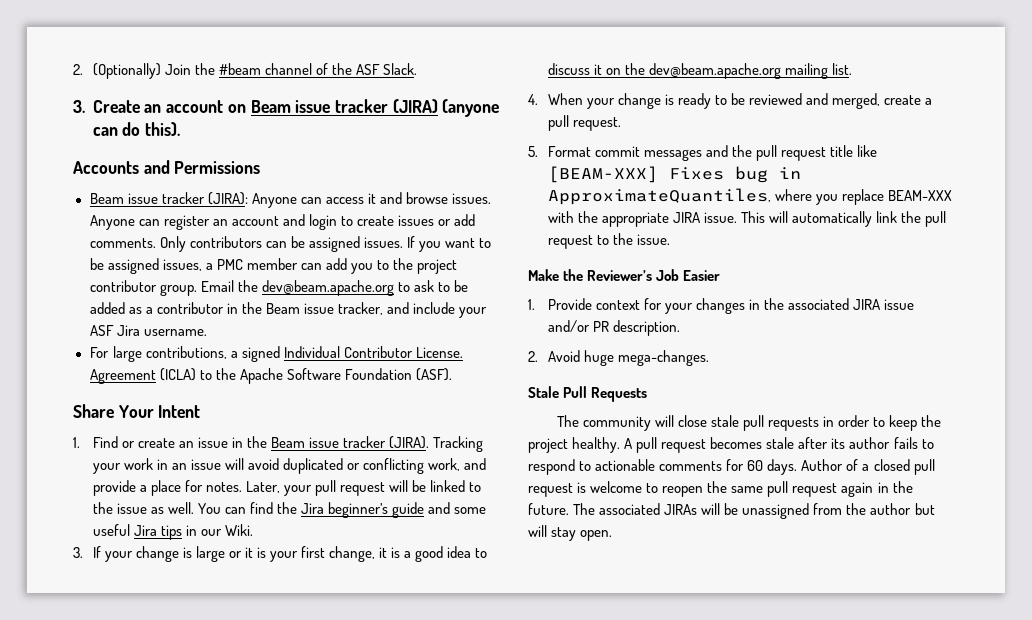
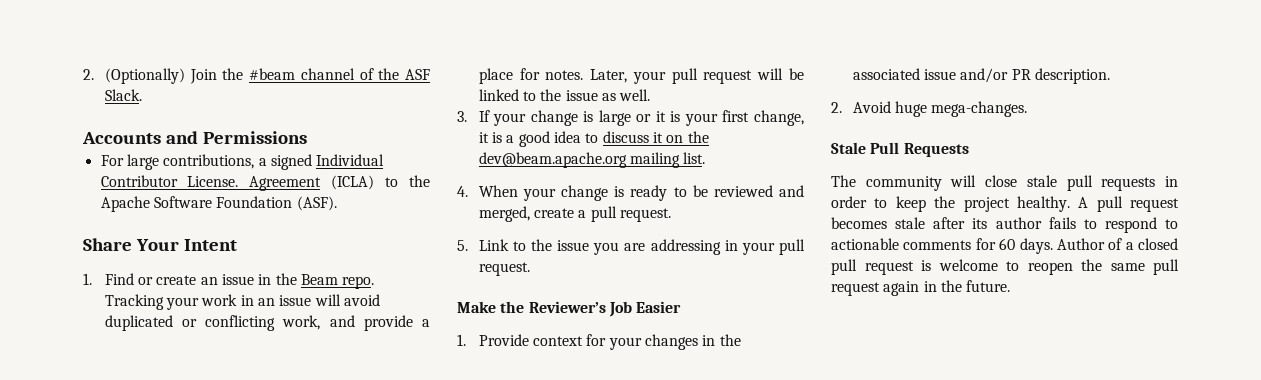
[73,99,500,117] [92,122,181,136] [73,160,261,174] [89,192,492,208] [89,214,476,230] [89,236,492,252] [89,258,458,274] [89,280,468,296] [89,302,488,318] [89,325,207,336] 3. Create an account on Beam issue tracker (JIRA) (anyone can do this). // Accounts and Permissions // Beam issue tracker (JIRA): Anyone can access it and browse issues. Anyone can register an account and login to create issues or add comments. Only contributors can be assigned issues. If you want to be assigned issues, a PMC member can add you to the project contributor group. Email the dev@beam.apache.org to ask to be added as a contributor in the Beam issue tracker, and include your ASF Jira username. -> [82,131,307,144] Accounts and Permissions
[309,436,430,449] issue tracker (JIRA). -> [342,276,375,289] repo.
[197,502,487,518] [92,524,253,540] You can find the Jira beginner’s guide and some useful Jira tips in our Wiki. -> (651, 95) none
[547,145,877,161] [547,166,801,183] [547,188,952,205] [547,211,947,227] [547,233,670,249] Format commit messages and the pull request title like [BEAM-XXX] Fixes bug in ApproximateQuantiles, where you replace BEAM-XXX with the appropriate JIRA issue. This will automatically link the pull request to the issue. -> [478,239,805,255] [478,262,530,276] Link to the issue you are addressing in your pull request.
[853,299,881,310] JIRA -> (920, 74) none
[573,503,935,519] [528,525,613,541] The associated JIRAs will be unassigned from the author but will stay open. -> (1011, 286) none

